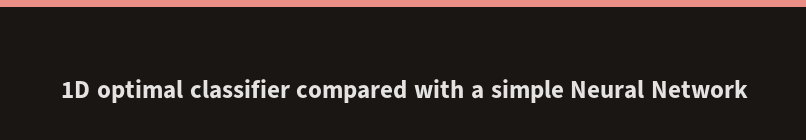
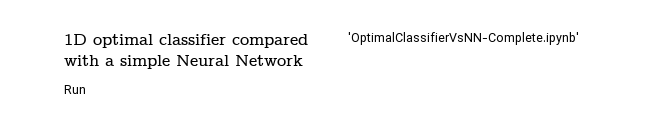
(748, 89) none -> [64,85,86,94] [348,32,579,45] // Run 'OptimalClassifierVsNN-Complete.ipynb'

